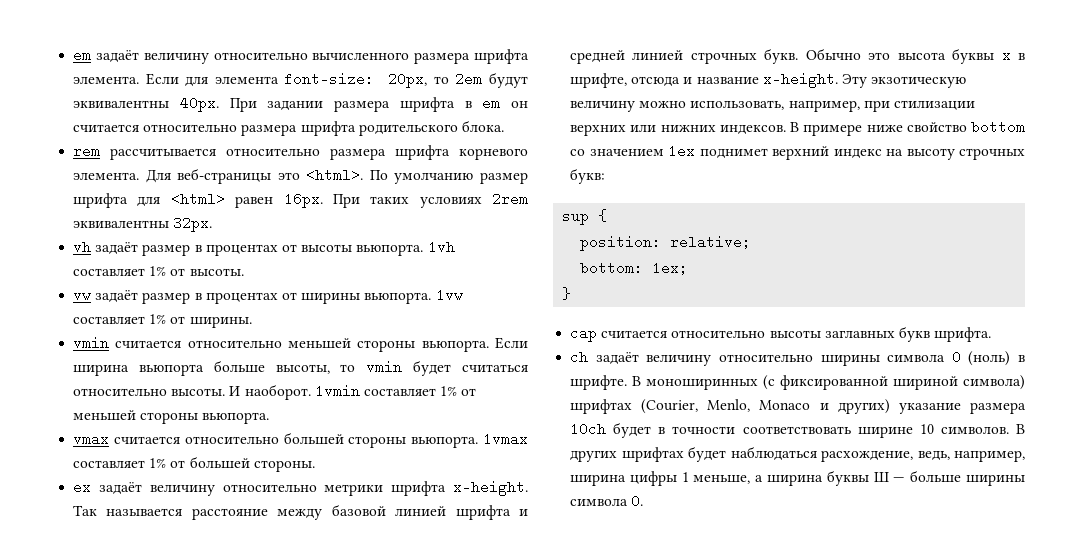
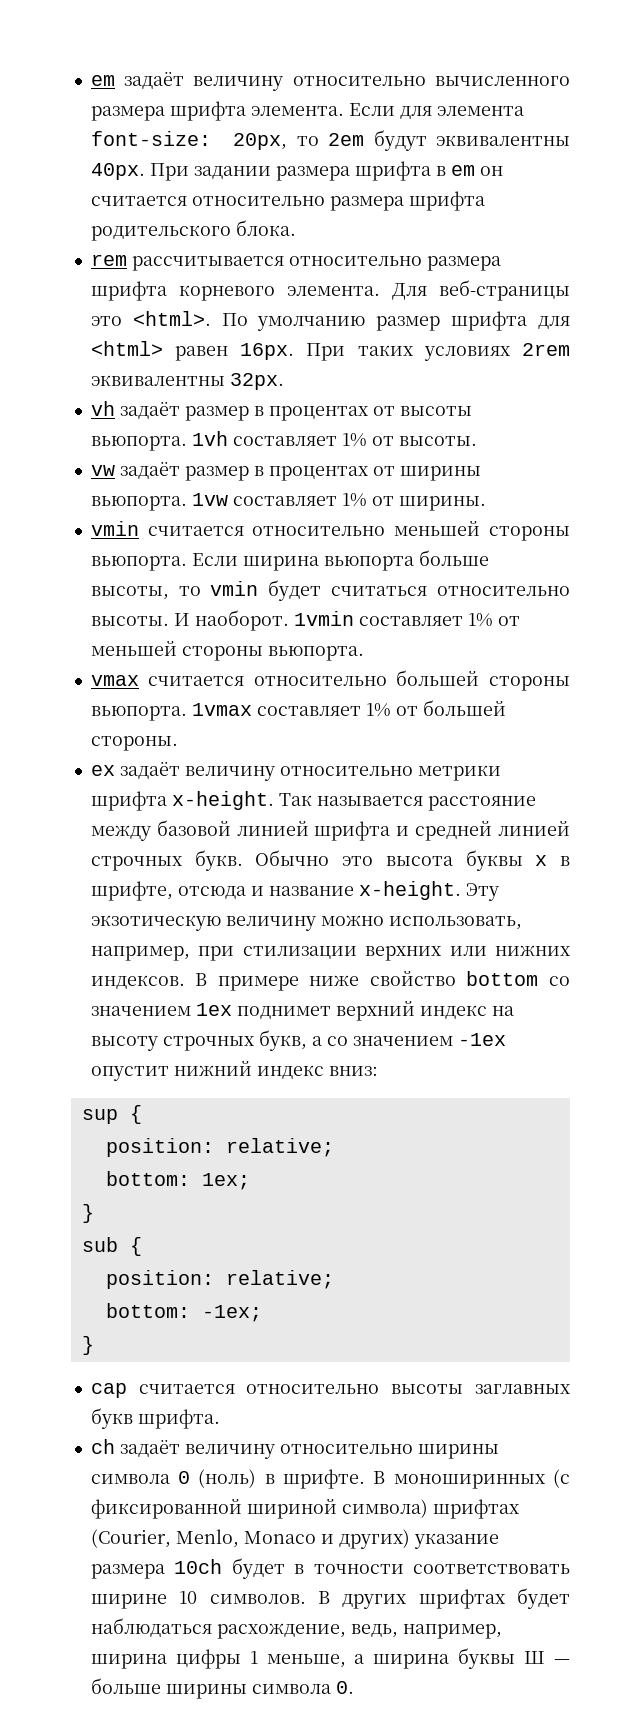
[570,168,606,184] букв: -> [258,1030,506,1051] [90,1061,378,1081] букв, а со значением -1ex опустит нижний индекс вниз:
(572, 293) none -> [81,1237,142,1256] [105,1270,334,1289] [105,1303,262,1322] [81,1336,94,1355] // sub { // position: relative; // bottom: -1ex; // }

